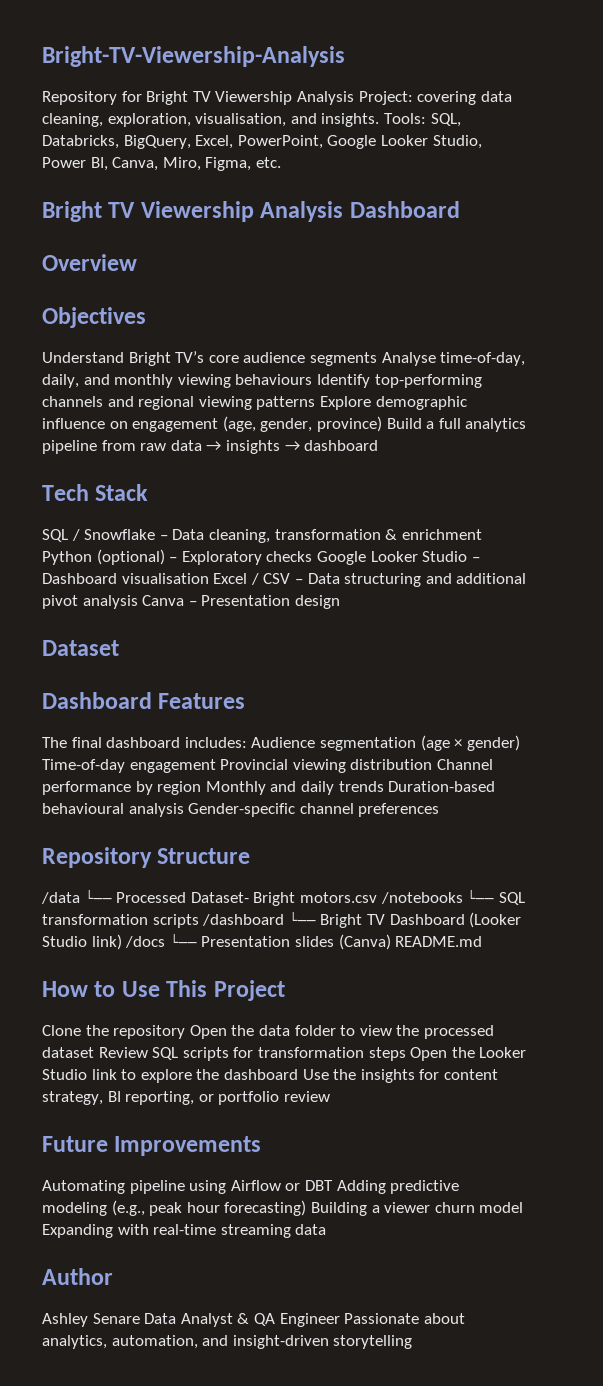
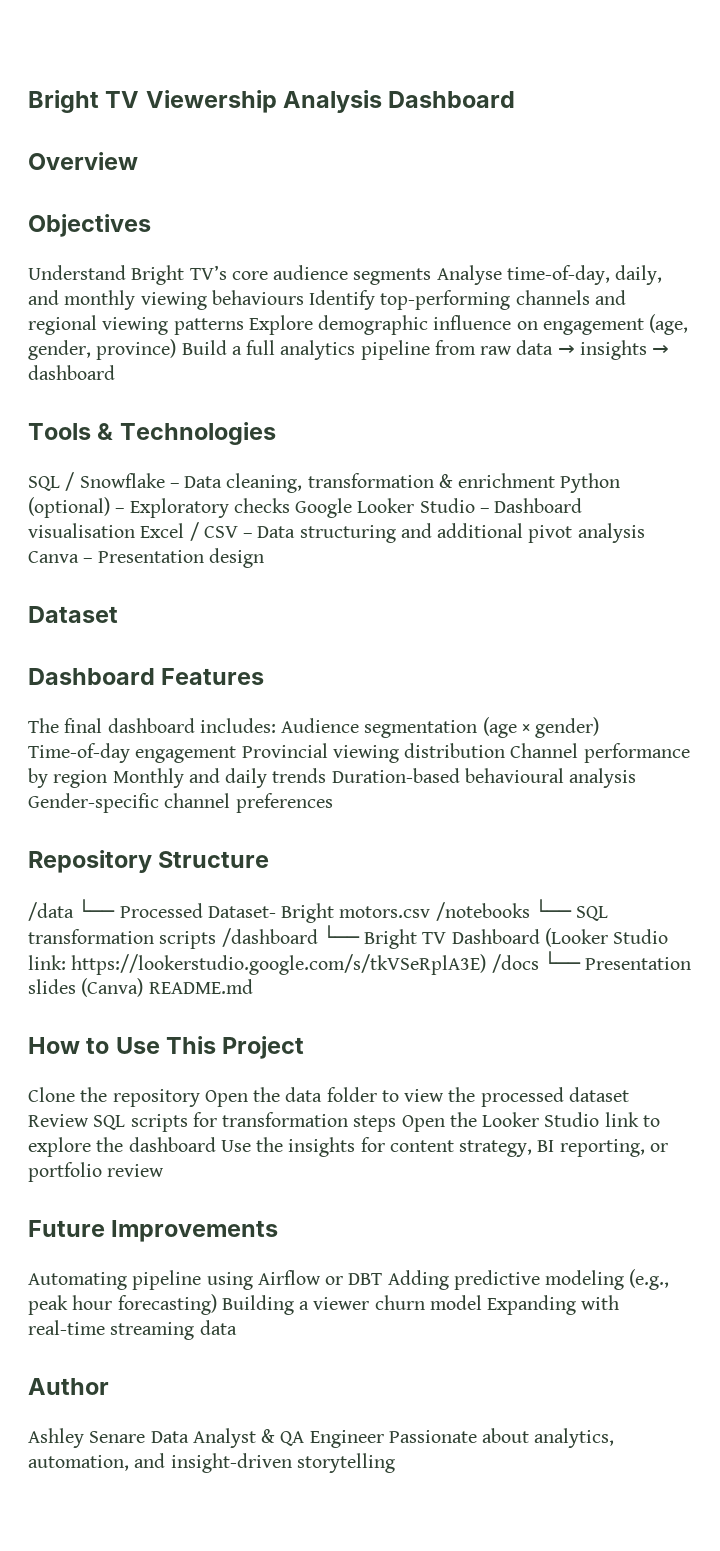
[42,46,345,67] [42,91,512,105] [42,113,461,127] [42,135,482,149] [42,157,281,171] Bright-TV-Viewership-Analysis // Repository for Bright TV Viewership Analysis Project: covering data cleaning, exploration, visualisation, and insights. Tools: SQL, Databricks, BigQuery, Excel, PowerPoint, Google Looker Studio, Power BI, Canva, Miro, Figma, etc. // -> (28, 101) none
[42,484,149,501] Tech Stack -> [28,422,276,445] Tools & Technologies
[91,934,122,950] link) -> [28,954,487,975] link: https://lookerstudio.google.com/s/tkVSeRplA3E)

